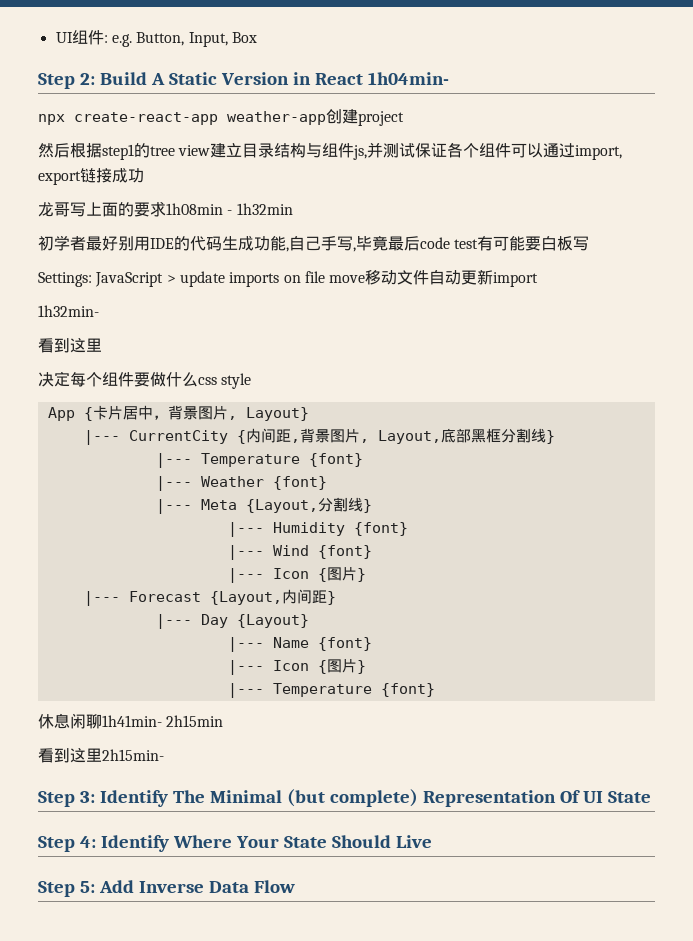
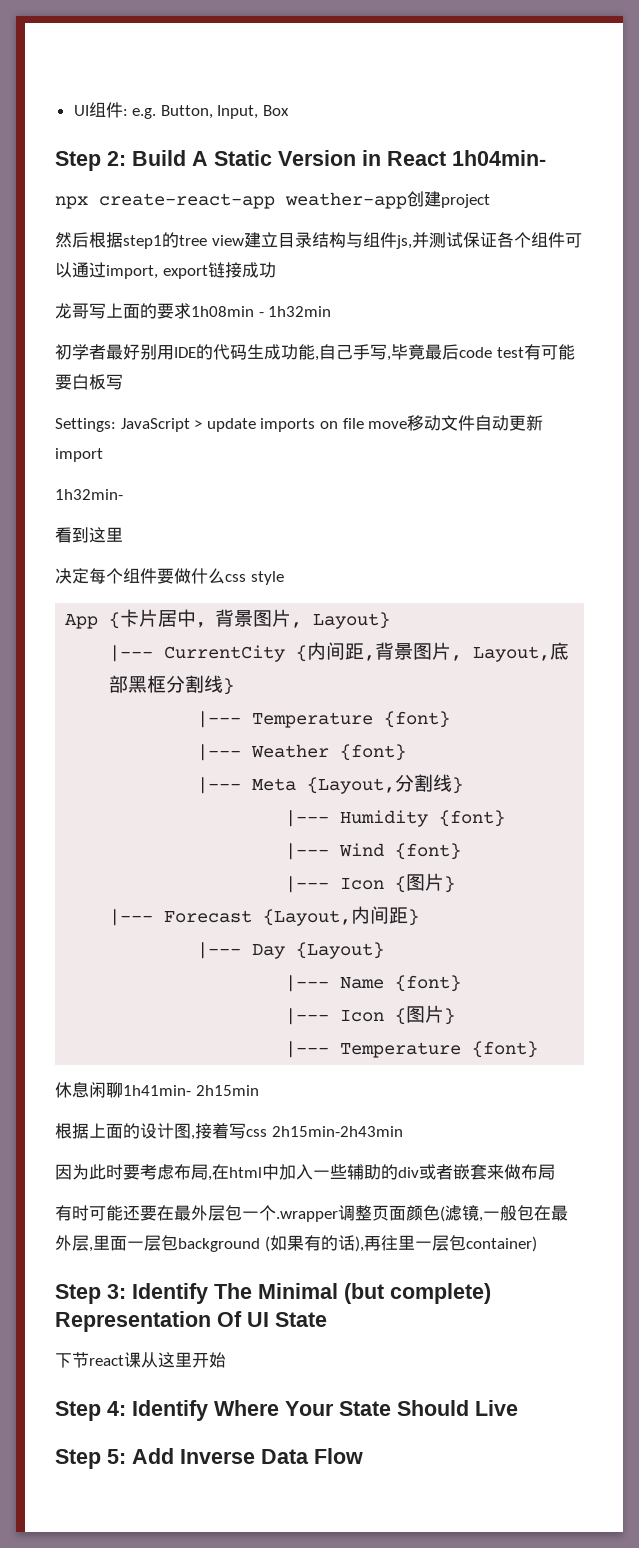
[38,748,164,763] 看到这里2h15min- -> [55,1123,403,1140] [55,1164,555,1181] [55,1205,568,1222] [55,1235,537,1252] 根据上面的设计图,接着写css 2h15min-2h43min // 因为此时要考虑布局,在html中加入一些辅助的div或者嵌套来做布局 // 有时可能还要在最外层包一个.wrapper调整页面颜色(滤镜,一般包在最外层,里面一层包background (如果有的话),再往里一层包container)
(651, 797) none -> [55,1352,226,1368] // 下节react课从这里开始

